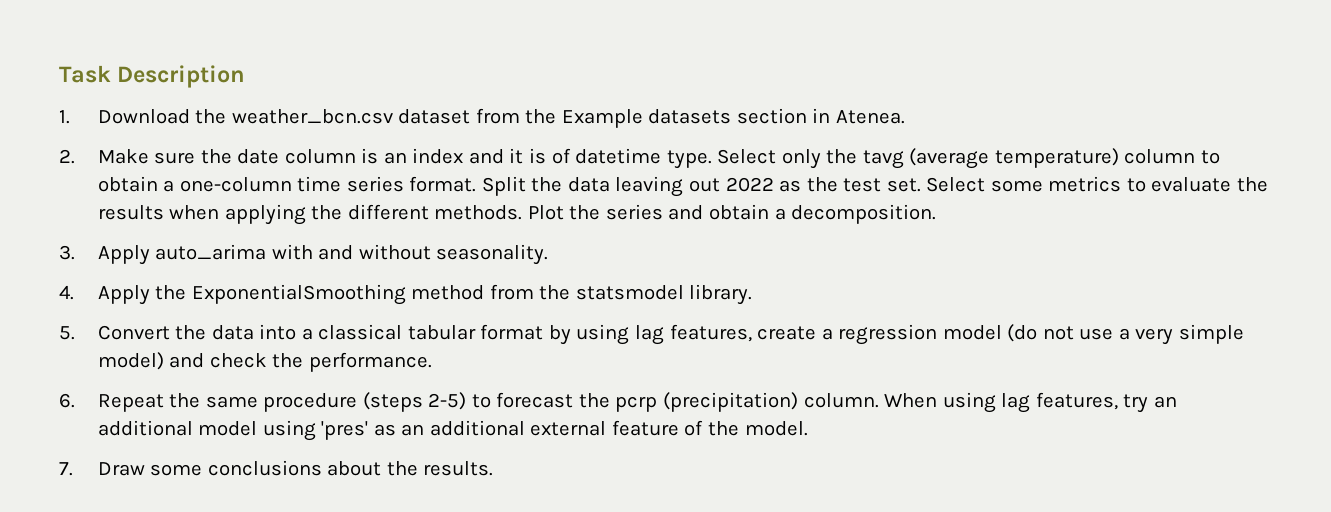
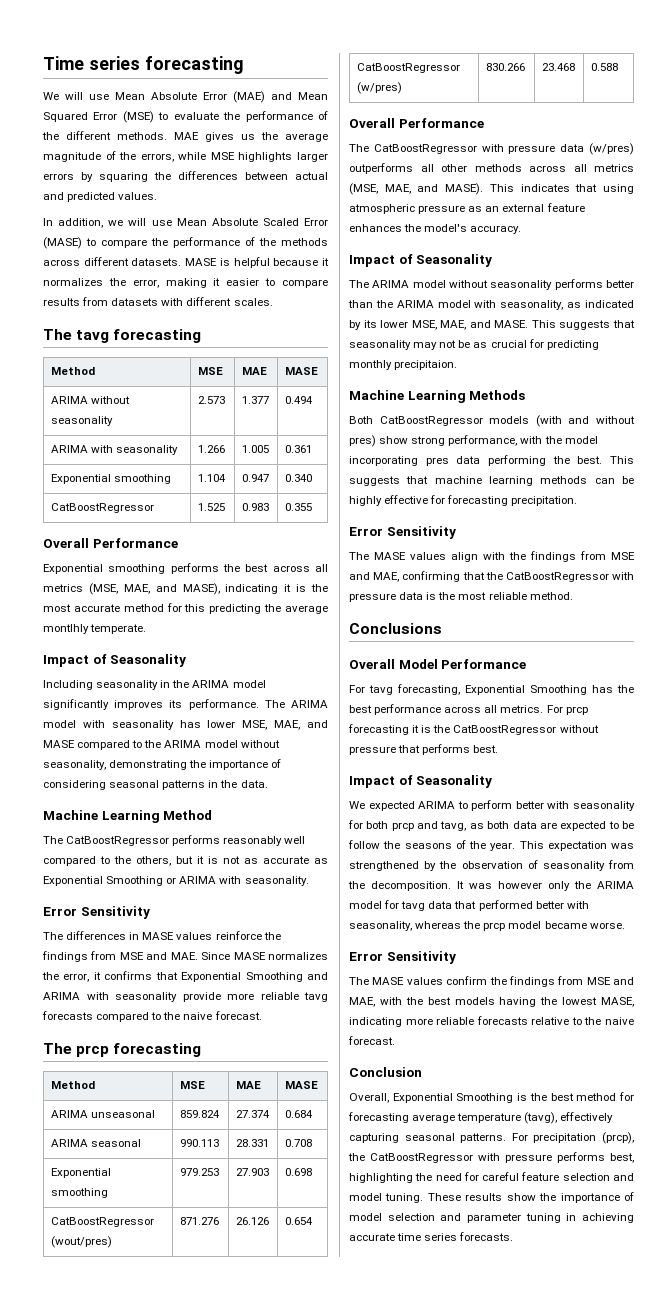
[59,65,246,88] [59,108,905,128] [59,148,1220,169] [97,176,1268,197] [97,204,937,225] [59,244,549,265] [59,284,753,305] [59,324,1244,345] [97,352,432,372] [59,392,1177,413] [97,420,808,441] [59,460,494,476] Task Description // 1. Download the weather_bcn.csv dataset from the Example datasets section in Atenea. // 2. Make sure the date column is an index and it is of datetime type. Select only the tavg (average temperature) column to obtain a one-column time series format. Split the data leaving out 2022 as the test set. Select some metrics to evaluate the results when applying the different methods. Plot the series and obtain a decomposition. // 3. Apply auto_arima with and without seasonality. // 4. Apply the ExponentialSmoothing method from the statsmodel library. // 5. Convert the data into a classical tabular format by using lag features, create a regression model (do not use a very simple model) and check the performance. // 6. Repeat the same procedure (steps 2-5) to forecast the pcrp (precipitation) column. When using lag features, try an additional model using 'pres' as an additional external feature of the model. // 7. Draw some conclusions about the results. -> [43,56,244,74] [43,91,328,103] [43,111,328,123] [42,131,328,142] [43,151,328,162] [43,171,328,182] [43,192,158,202] [43,218,328,228] [43,237,328,249] [43,257,330,268] [43,278,328,288] [43,297,273,306] [43,329,202,343] [50,367,95,375] [197,367,223,375] [241,367,267,375] [284,367,318,375] [50,396,130,404] [50,416,113,426] [197,396,225,404] [241,396,269,404] [284,396,313,404] [50,445,178,455] [197,445,225,453] [241,445,269,453] [284,445,312,453] [50,474,171,484] [197,474,226,482] [241,474,269,482] [284,474,312,482] [50,503,154,513] [197,503,225,511] [241,503,269,511] [284,503,312,511] [43,538,178,548] [43,563,328,574] [43,583,328,595] [43,603,328,614] [43,624,147,634] [43,654,187,667] [43,680,266,690] [43,699,328,710] [43,720,328,730] [43,740,280,750] [43,759,282,770] [43,780,268,790] [43,810,213,823] [43,835,306,846] [43,856,328,866] [43,876,309,886] [43,906,150,919] [43,931,281,940] [42,951,328,962] [42,971,328,982] [43,992,328,1002] [42,1011,262,1022] [43,1043,202,1057] [50,1081,95,1089] [179,1081,205,1089] [235,1081,261,1089] [284,1081,318,1089] [50,1110,155,1118] [179,1110,220,1118] [235,1110,270,1118] [284,1110,313,1118] [50,1139,141,1147] [179,1139,219,1147] [235,1139,269,1147] [284,1139,312,1147] [50,1168,111,1178] [50,1188,108,1198] [179,1168,219,1176] [235,1168,269,1176] [284,1168,312,1176] [50,1217,154,1227] [50,1236,112,1248] [179,1217,219,1225] [235,1217,269,1225] [284,1217,313,1225] [356,63,460,73] [356,82,402,94] [485,63,525,71] [541,63,575,71] [590,63,618,71] [349,118,484,128] [349,143,634,155] [349,163,634,174] [349,183,634,195] [349,203,585,214] [349,224,522,234] [349,254,493,267] [349,279,634,290] [348,300,634,310] [349,320,635,330] [349,339,599,350] [349,360,458,370] [349,390,526,403] [349,415,635,427] [349,435,598,447] [349,455,634,466] [349,476,634,486] [349,495,578,506] [349,526,456,539] [349,551,635,562] [349,571,634,582] [349,592,573,602] [349,623,442,634] [349,659,527,669] [349,684,634,695] [349,704,588,715] [348,724,599,735] [349,744,499,755] [349,775,493,788] [349,800,635,811] [348,820,634,831] [348,840,634,851] [349,860,634,871] [348,881,634,891] [349,900,589,911] [349,921,625,931] [349,951,456,964] [349,976,634,987] [349,997,634,1007] [349,1016,634,1027] [348,1036,395,1045] [349,1067,422,1077] [349,1092,634,1103] [348,1112,614,1124] [349,1132,634,1144] [348,1152,634,1163] [349,1172,634,1183] [349,1192,634,1203] [349,1213,634,1223] [349,1232,514,1241] Time series forecasting // We will use Mean Absolute Error (MAE) and Mean Squared Error (MSE) to evaluate the performance of the different methods. MAE gives us the average magnitude of the errors, while MSE highlights larger errors by squaring the differences between actual and predicted values. // In addition, we will use Mean Absolute Scaled Error (MASE) to compare the performance of the methods across different datasets. MASE is helpful because it normalizes the error, making it easier to compare results from datasets with different scales. // The tavg forecasting // Method | MSE | MAE | MASE // ARIMA without seasonality | 2.573 | 1.377 | 0.494 // ARIMA with seasonality | 1.266 | 1.005 | 0.361 // Exponential smoothing | 1.104 | 0.947 | 0.340 // CatBoostRegressor | 1.525 | 0.983 | 0.355 // Overall Performance // Exponential smoothing performs the best across all metrics (MSE, MAE, and MASE), indicating it is the most accurate method for this predicting the average montlhly temperate. // Impact of Seasonality // Including seasonality in the ARIMA model significantly improves its performance. The ARIMA model with seasonality has lower MSE, MAE, and MASE compared to the ARIMA model without seasonality, demonstrating the importance of considering seasonal patterns in the data. // Machine Learning Method // The CatBoostRegressor performs reasonably well compared to the others, but it is not as accurate as Exponential Smoothing or ARIMA with seasonality. // Error Sensitivity // The differences in MASE values reinforce the findings from MSE and MAE. Since MASE normalizes the error, it confirms that Exponential Smoothing and ARIMA with seasonality provide more reliable tavg forecasts compared to the naive forecast. // The prcp forecasting // Method | MSE | MAE | MASE // ARIMA unseasonal | 859.824 | 27.374 | 0.684 // ARIMA seasonal | 990.113 | 28.331 | 0.708 // Exponential smoothing | 979.253 | 27.903 | 0.698 // CatBoostRegressor (wout/pres) | 871.276 | 26.126 | 0.654 // CatBoostRegressor (w/pres) | 830.266 | 23.468 | 0.588 // Overall Performance // The CatBoostRegressor with pressure data (w/pres) outperforms all other methods across all metrics (MSE, MAE, and MASE). This indicates that using atmospheric pressure as an external feature enhances the model's accuracy. // Impact of Seasonality // The ARIMA model without seasonality performs better than the ARIMA model with seasonality, as indicated by its lower MSE, MAE, and MASE. This suggests that seasonality may not be as crucial for predicting monthly precipitaion. // Machine Learning Methods // Both CatBoostRegressor models (with and without pres) show strong performance, with the model incorporating pres data performing the best. This suggests that machine learning methods can be highly effective for forecasting precipitation. // Error Sensitivity // The MASE values align with the findings from MSE and MAE, confirming that the CatBoostRegressor with pressure data is the most reliable method. // Conclusions // Overall Model Performance // For tavg forecasting, Exponential Smoothing has the best performance across all metrics. For prcp forecasting it is the CatBoostRegressor without pressure that performs best. // Impact of Seasonality // We expected ARIMA to perform better with seasonality for both prcp and tavg, as both data are expected to be follow the seasons of the year. This expectation was strengthened by the observation of seasonality from the decomposition. It was however only the ARIMA model for tavg data that performed better with seasonality, whereas the prcp model became worse. // Error Sensitivity // The MASE values confirm the findings from MSE and MAE, with the best models having the lowest MASE, indicating more reliable forecasts relative to the naive forecast. // Conclusion // Overall, Exponential Smoothing is the best method for forecasting average temperature (tavg), effectively capturing seasonal patterns. For precipitation (prcp), the CatBoostRegressor with pressure performs best, highlighting the need for careful feature selection and model tuning. These results show the importance of model selection and parameter tuning in achieving accurate time series forecasts.

